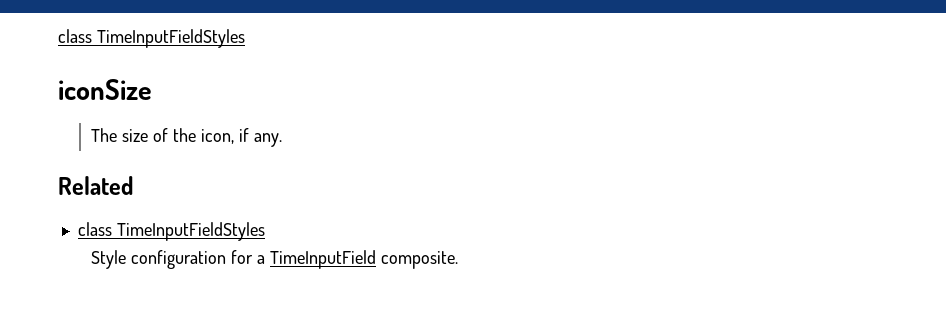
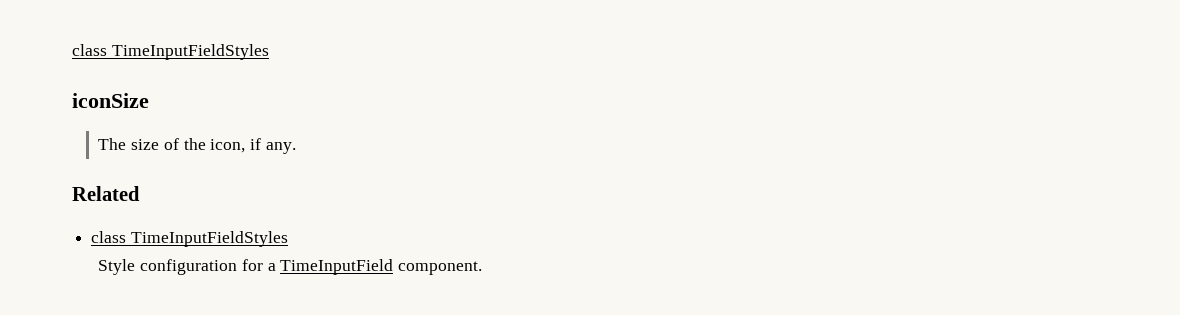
[380,251,458,269] composite. -> [397,261,482,275] component.

